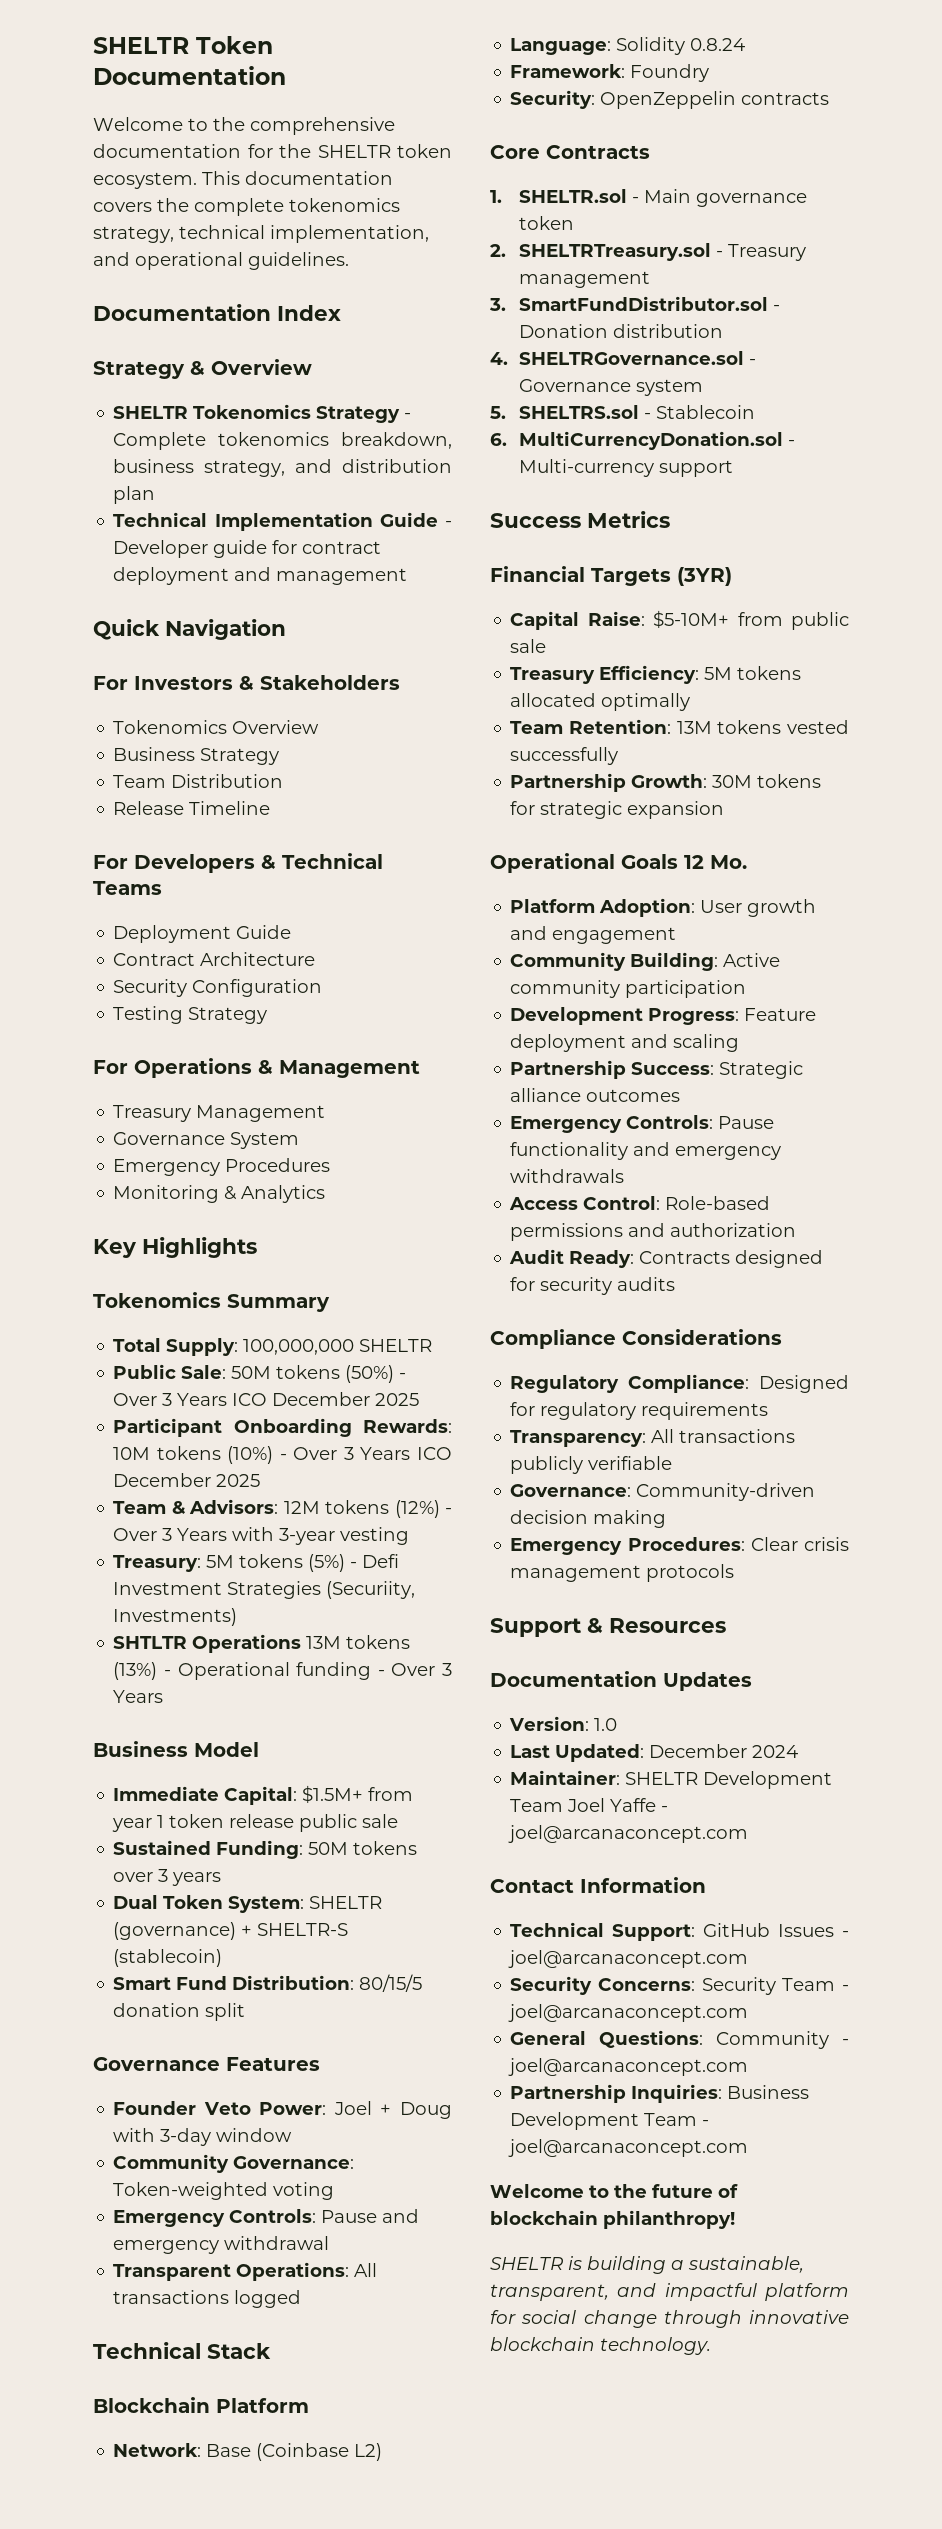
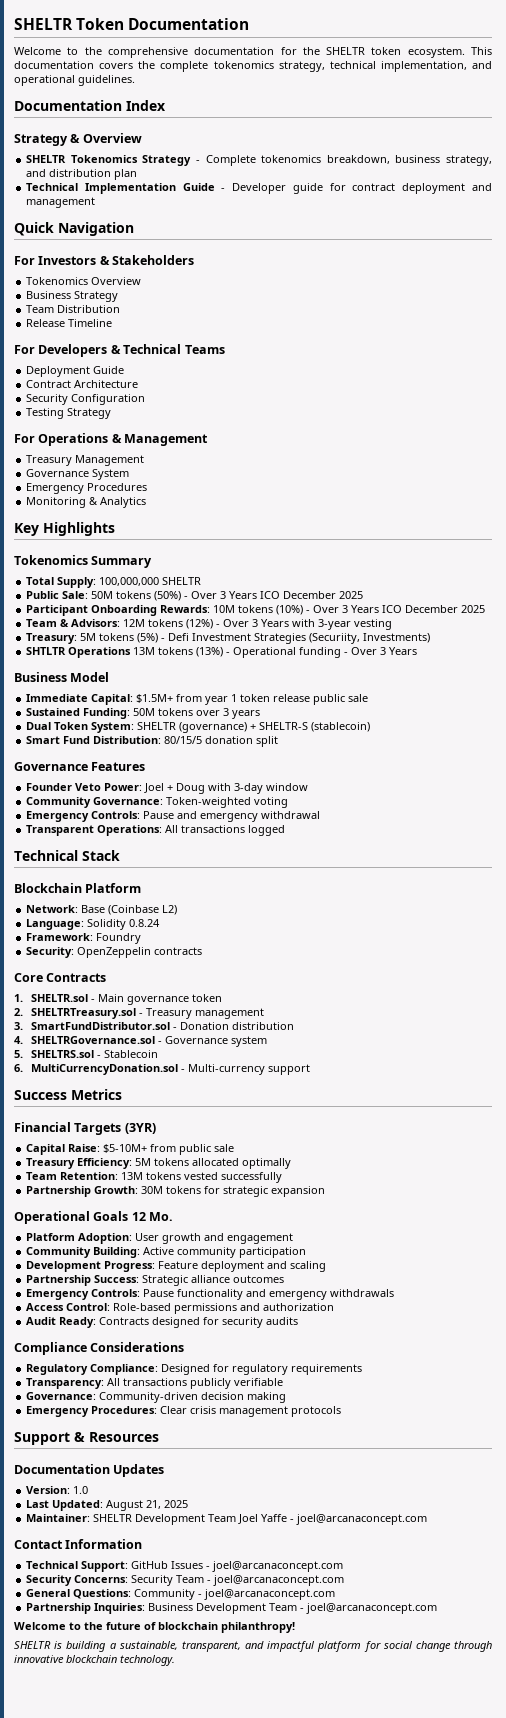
[649,1744,799,1758] December 2024 -> [106,1500,189,1511] August 21, 2025

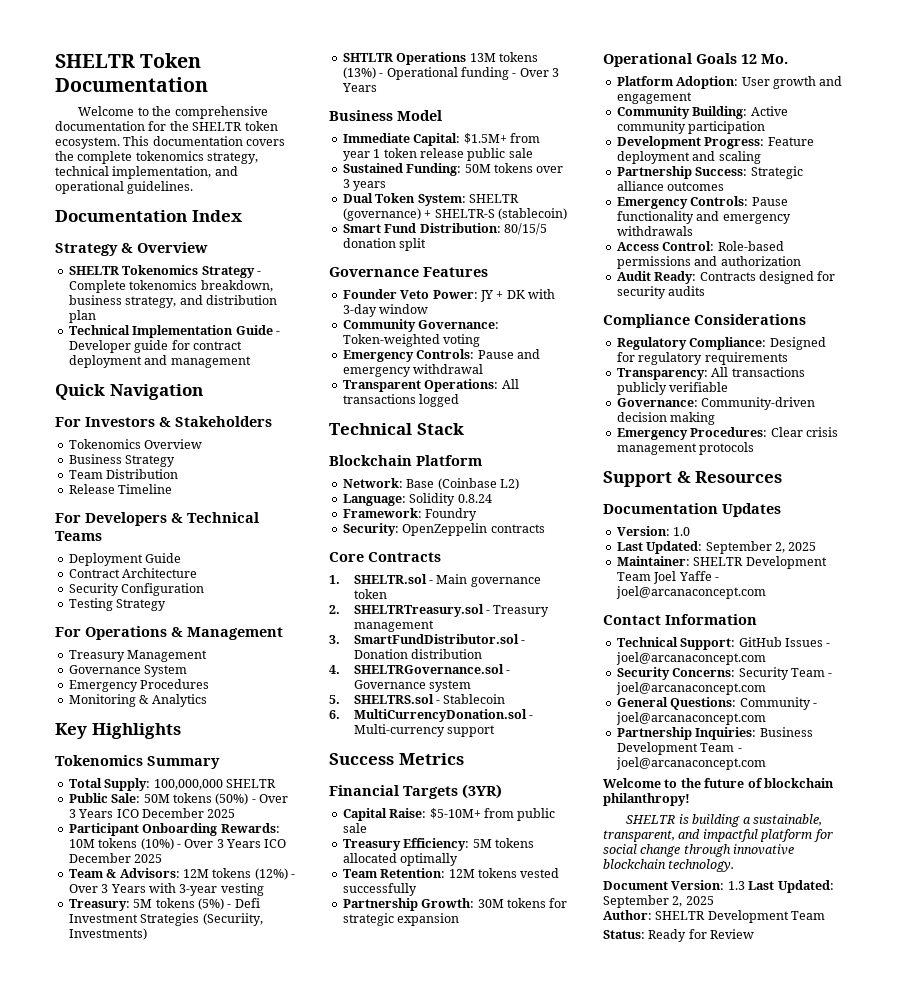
[144,783,206,794] Joel + Doug -> [479,290,525,302] JY + DK
[121,1172,144,1180] 13M -> [448,869,475,878] 12M
[106,1500,162,1511] August 21, -> [705,541,785,554] September 2,
(175, 1660) none -> [603,880,834,893] [603,895,714,908] [603,910,826,923] [603,929,755,942] // Document Version: 1.3 Last Updated: September 2, 2025 // Author: SHELTR Development Team // Status: Ready for Review

